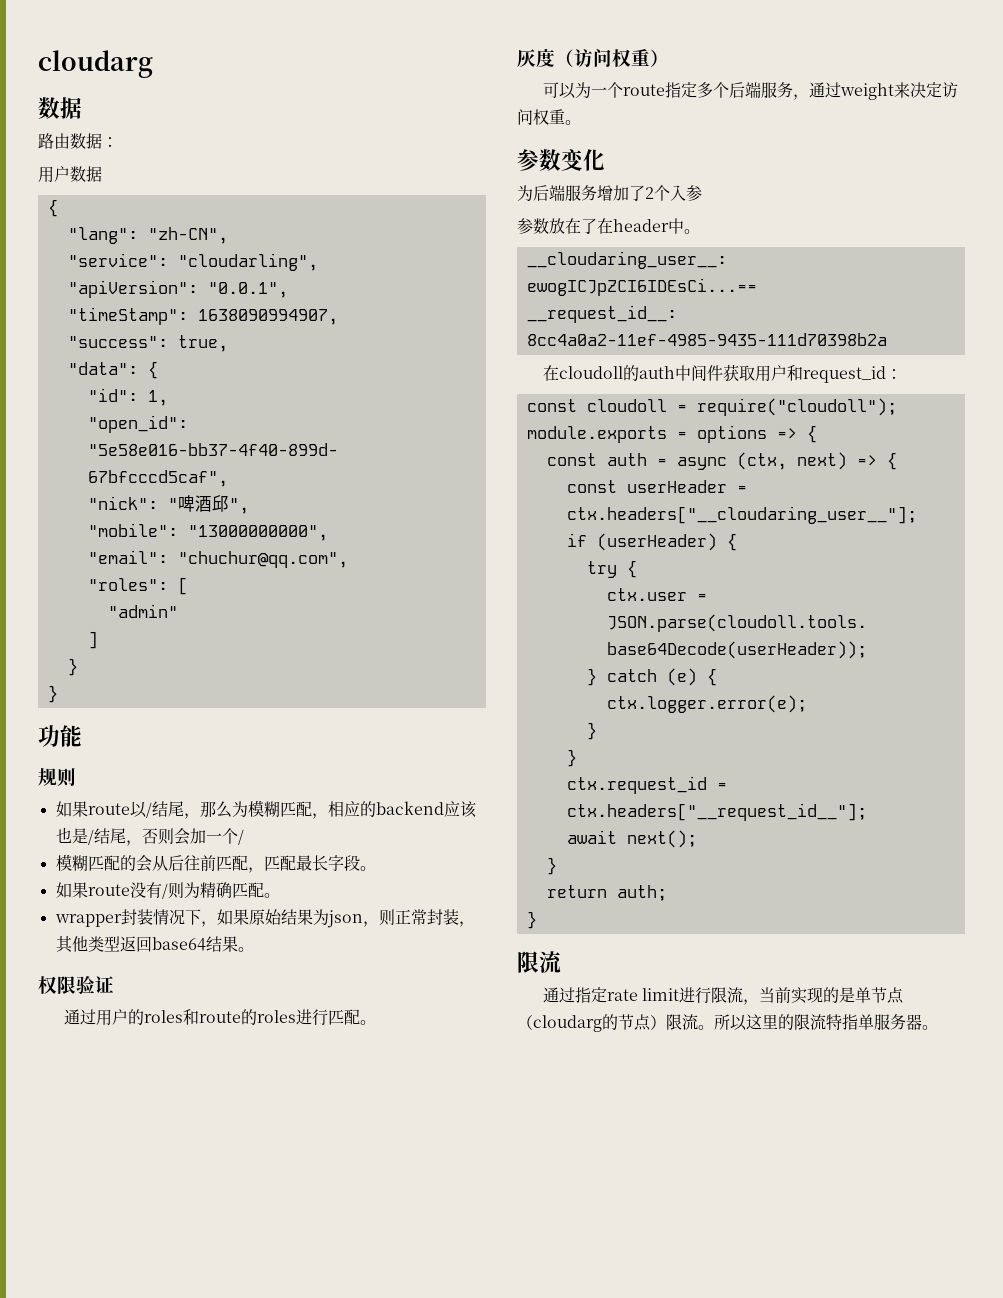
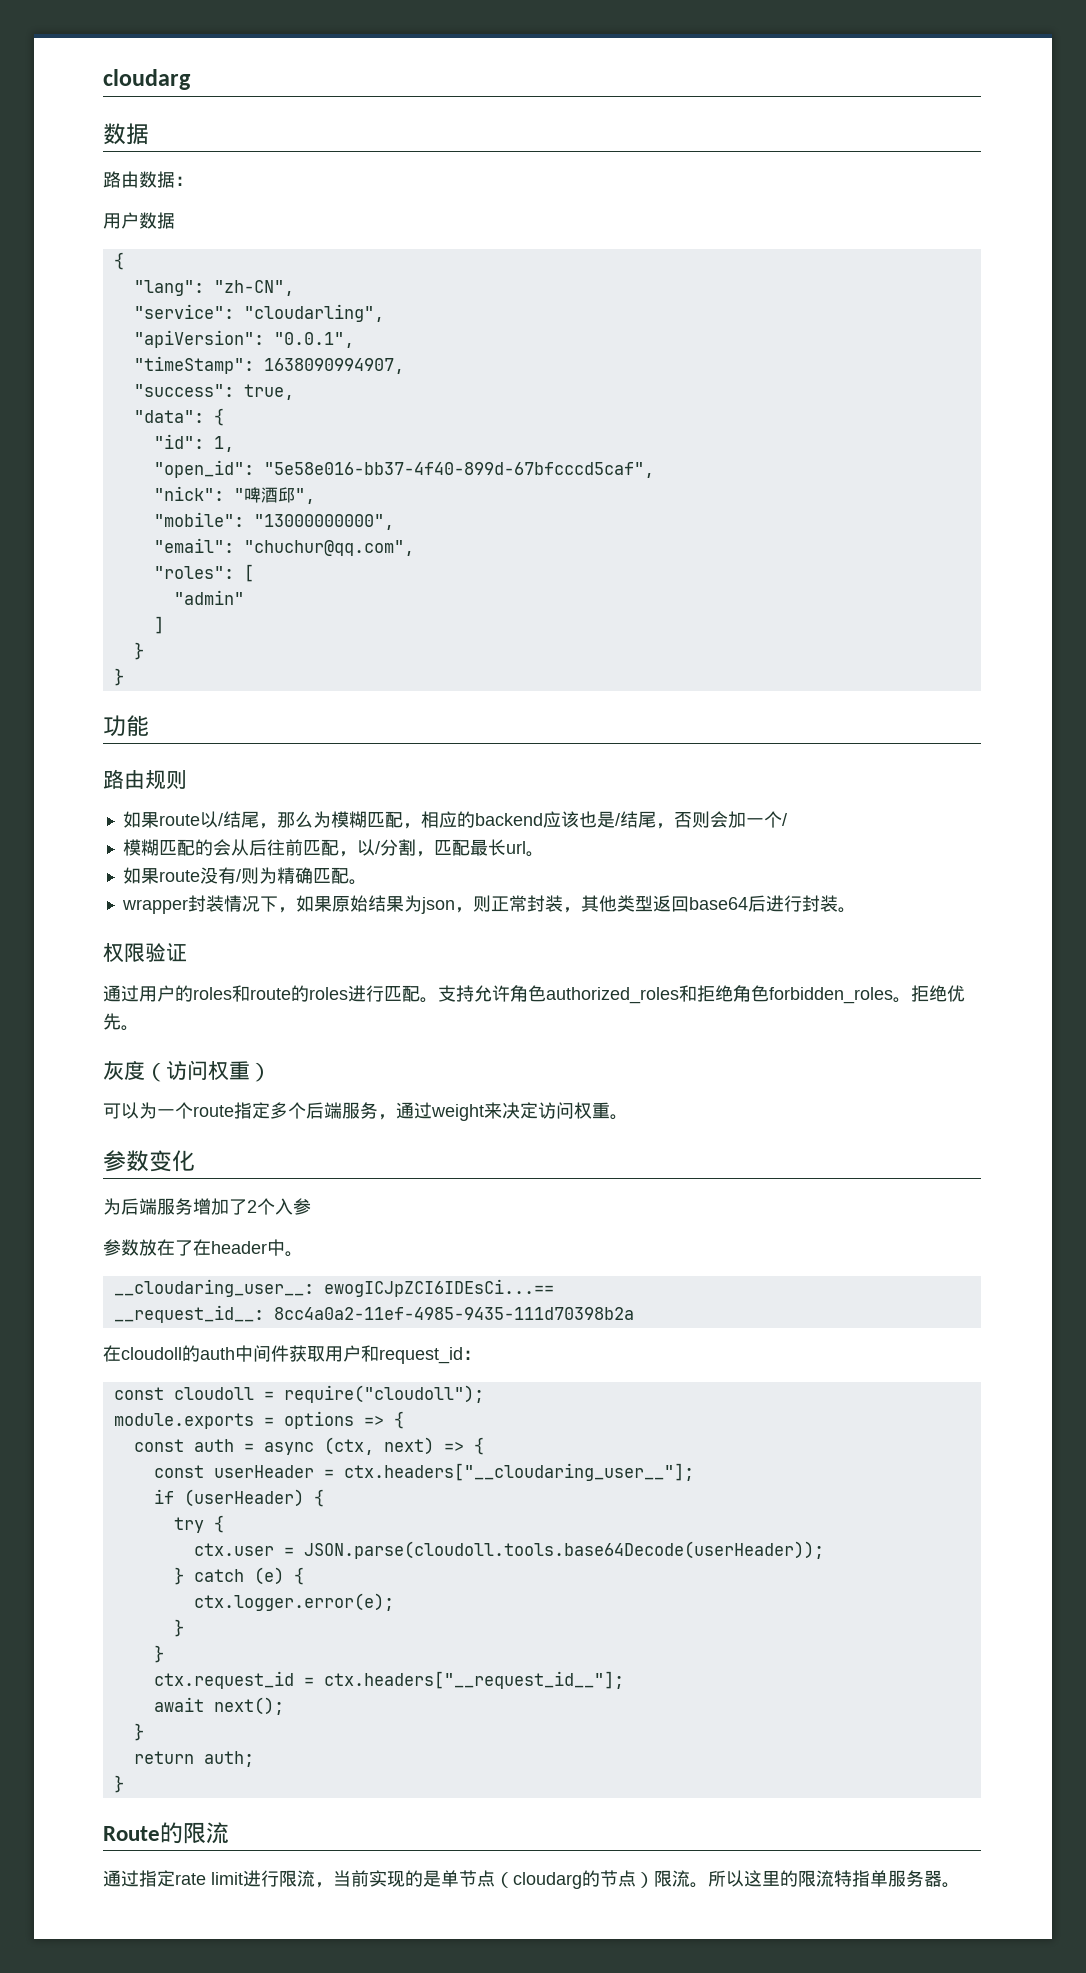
(82, 736) none -> [103,769,145,789] 路由
(264, 870) none -> [356,839,434,857] 以/分割，
[327,855,360,871] 字段 -> [505,841,526,854] url
[205,936,238,952] 结果 -> [747,895,838,912] 后进行封装
(377, 1022) none -> [438,985,965,1004] [103,1013,139,1031] 支持允许角色authorized_roles和拒绝角色forbidden_roles。拒绝优先。
(537, 920) none -> [103,1822,183,1844] Route的

